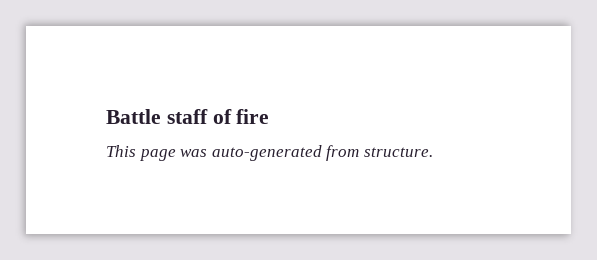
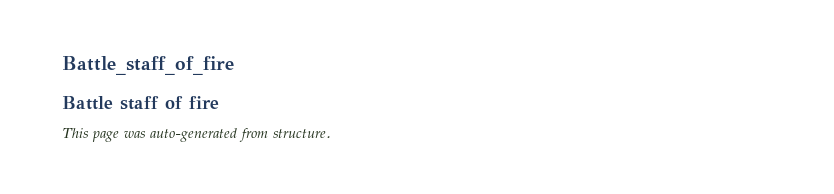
(106, 116) none -> [62,56,234,75] Battle_staff_of_fire //

